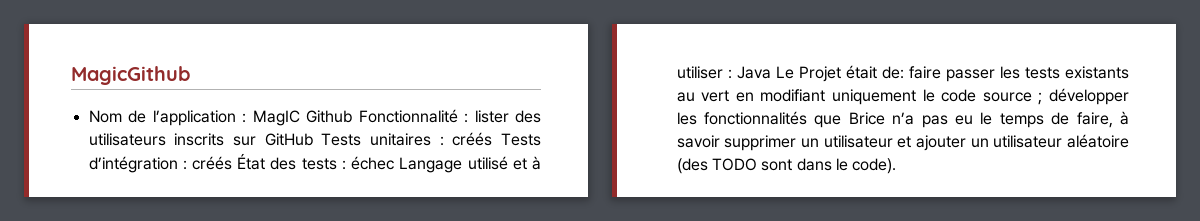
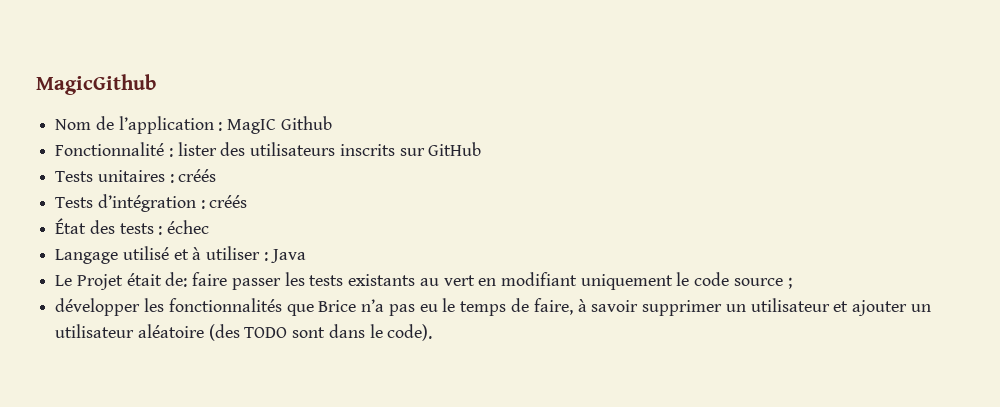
(353, 116) none -> (332, 123) //
(313, 139) none -> (482, 149) //
(493, 139) none -> (217, 175) //
(233, 163) none -> (248, 201) //
(395, 163) none -> (210, 227) //
(771, 72) none -> (306, 256) //
(1043, 98) none -> (792, 283) //

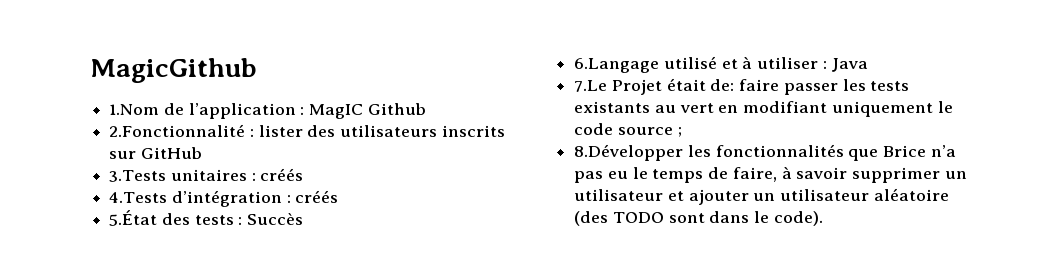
[55,119,92,130] Nom -> [109,104,160,115] 1.Nom
[55,142,165,156] Fonctionnalité -> [109,124,246,137] 2.Fonctionnalité
[55,171,94,182] Tests -> [109,170,167,182] 3.Tests
[55,197,94,208] Tests -> [109,192,168,203] 4.Tests
[55,218,87,234] État -> [109,210,158,226] 5.État
[167,220,210,234] [55,249,119,264] échec // Langage -> [247,213,304,225] [574,58,660,73] Succès // 6.Langage
[55,275,73,286] Le -> [574,80,608,92] 7.Le
[55,298,141,316] développer -> [574,144,684,161] 8.Développer

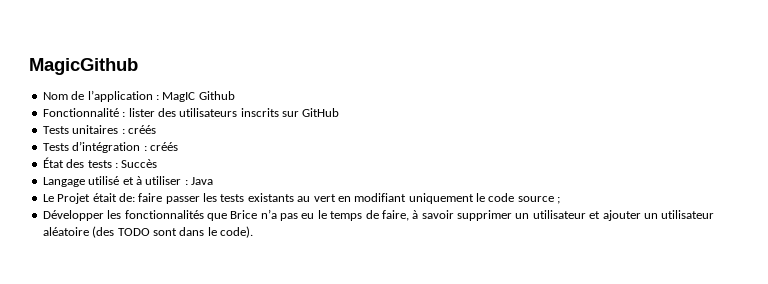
[109,104,160,115] 1.Nom -> [42,92,68,100] Nom
[109,124,246,137] 2.Fonctionnalité -> [42,108,119,117] Fonctionnalité
[109,170,167,182] 3.Tests -> [42,126,69,134] Tests
[109,192,168,203] 4.Tests -> [42,143,69,151] Tests
[109,210,158,226] 5.État -> [42,157,64,168] État
[574,58,660,73] 6.Langage -> [42,177,85,187] Langage
[574,80,608,92] 7.Le -> [42,194,54,202] Le
[574,144,684,161] 8.Développer -> [42,210,104,221] Développer

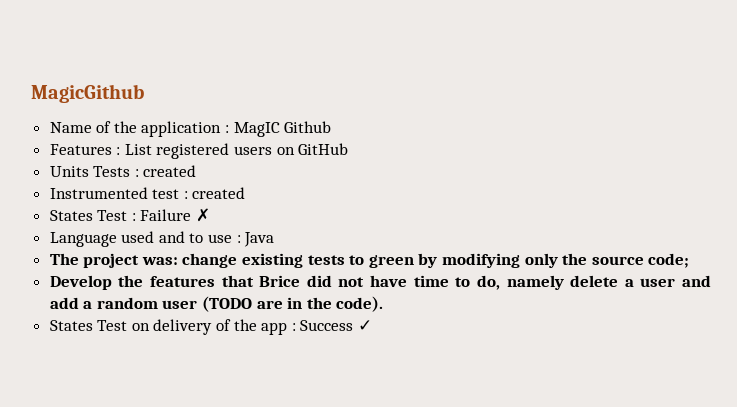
[42,90,153,102] Nom de l’application -> [49,121,222,137] Name of the application
[42,108,340,117] [42,125,156,134] [42,141,178,153] [42,157,158,168] [42,176,213,187] [42,193,561,204] [42,209,715,221] [42,226,253,238] Fonctionnalité : lister des utilisateurs inscrits sur GitHub // Tests unitaires : créés // Tests d’intégration : créés // État des tests : Succès // Langage utilisé et à utiliser : Java // Le Projet était de: faire passer les tests existants au vert en modifiant uniquement le code source ; // Développer les fonctionnalités que Brice n’a pas eu le temps de faire, à savoir supprimer un utilisateur et ajouter un utilisateur aléatoire (des TODO sont dans le code). -> [49,143,349,159] [49,165,197,177] [49,187,246,199] [49,208,211,222] [49,231,275,247] [49,253,690,268] [49,275,711,290] [49,296,384,312] [49,319,373,335] Features : List registered users on GitHub // Units Tests : created // Instrumented test : created // States Test : Failure ✗ // Language used and to use : Java // The project was: change existing tests to green by modifying only the source code; // Develop the features that Brice did not have time to do, namely delete a user and add a random user (TODO are in the code). // States Test on delivery of the app : Success ✓

